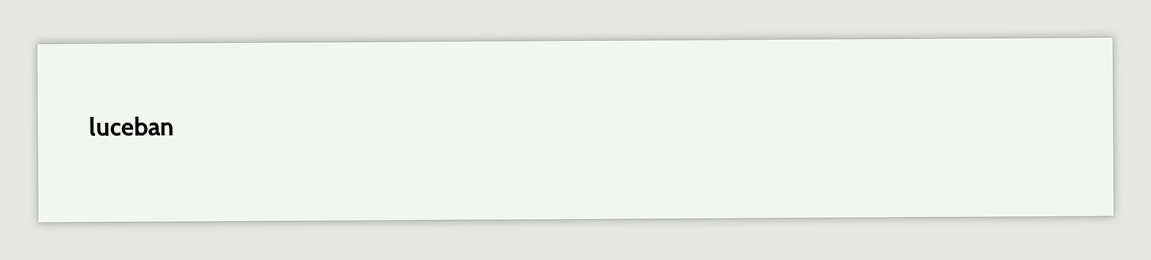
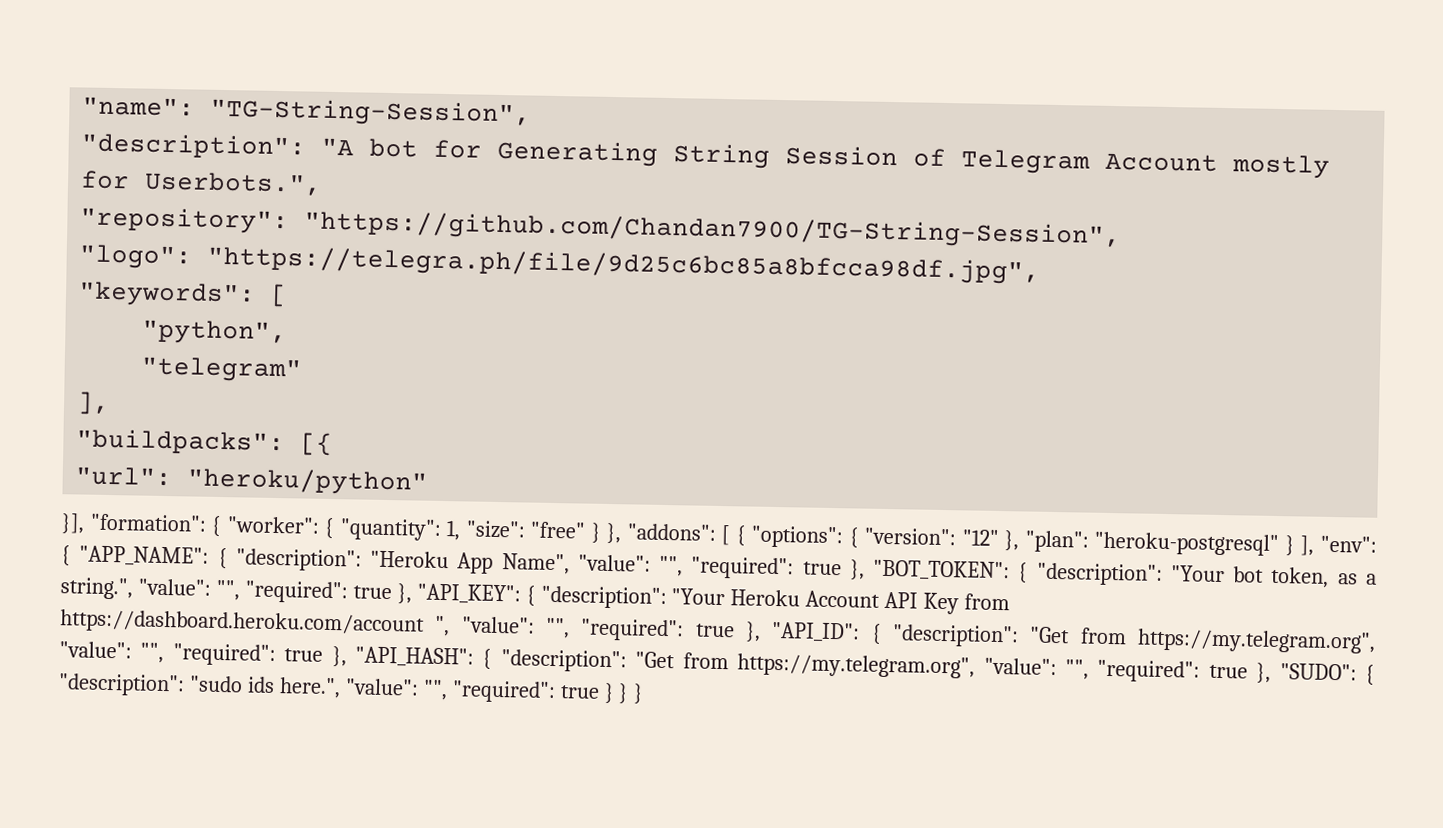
[88,116,175,136] luceban -> [82,96,532,128] [81,132,1331,179] [80,170,323,196] [80,206,1122,250] [79,244,1041,285] [78,281,289,308] [142,319,288,346] [141,356,303,383] [76,391,111,416] [76,428,334,457] [75,466,429,496] [61,513,1377,557] [61,545,1378,588] [60,577,1011,615] [60,609,1377,654] [59,641,1376,686] [58,673,645,705] "name": "TG-String-Session", // "description": "A bot for Generating String Session of Telegram Account mostly for Userbots.", // "repository": "https://github.com/Chandan7900/TG-String-Session", // "logo": "https://telegra.ph/file/9d25c6bc85a8bfcca98df.jpg", // "keywords": [ // "python", // "telegram" // ], // "buildpacks": [{ // "url": "heroku/python" // }], "formation": { "worker": { "quantity": 1, "size": "free" } }, "addons": [ { "options": { "version": "12" }, "plan": "heroku-postgresql" } ], "env": { "APP_NAME": { "description": "Heroku App Name", "value": "", "required": true }, "BOT_TOKEN": { "description": "Your bot token, as a string.", "value": "", "required": true }, "API_KEY": { "description": "Your Heroku Account API Key from https://dashboard.heroku.com/account ", "value": "", "required": true }, "API_ID": { "description": "Get from https://my.telegram.org", "value": "", "required": true }, "API_HASH": { "description": "Get from https://my.telegram.org", "value": "", "required": true }, "SUDO": { "description": "sudo ids here.", "value": "", "required": true } } }

